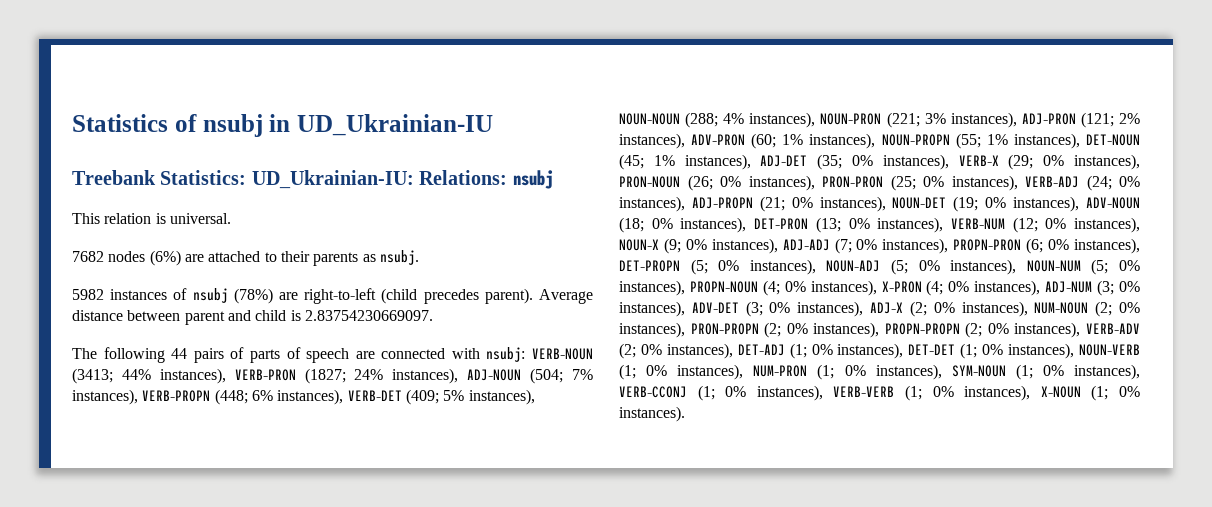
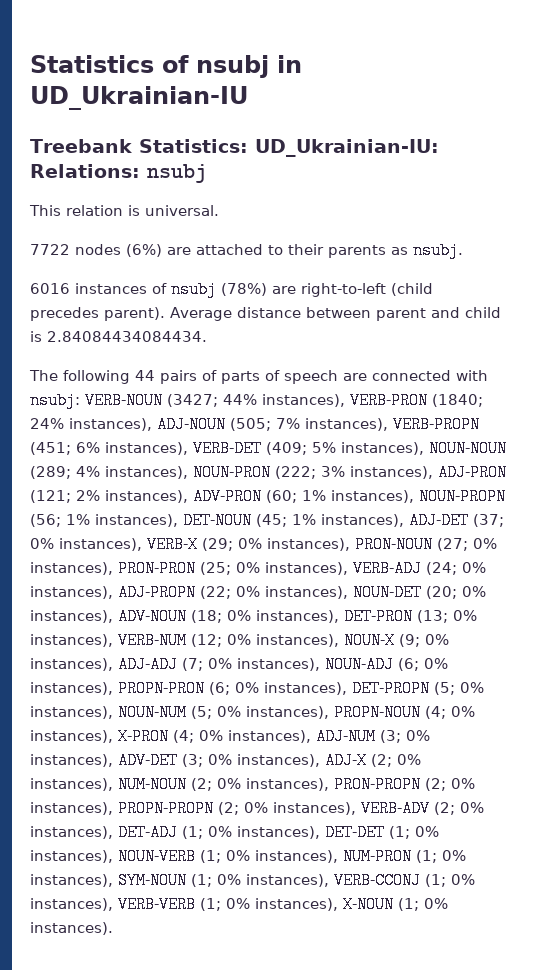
[72,251,104,262] 7682 -> [30,244,70,255] 7722
[72,289,104,300] 5982 -> [30,283,70,294] 6016
[304,310,433,321] 2.83754230669097. -> [47,331,207,342] 2.84084434084434.
[72,368,113,384] (3413; -> [167,394,218,407] (3427;
[304,368,346,384] (1827; -> [432,394,483,407] (1840;
[530,368,564,384] (504; -> [230,418,271,431] (505;
[214,389,248,405] (448; -> [30,442,71,455] (451;
[685,112,719,128] (288; -> [30,466,71,479] (289;
[886,112,920,128] (221; -> [275,466,316,479] (222;
[955,133,981,149] (55; -> [30,514,61,527] (56;
[817,154,843,170] (35; -> [473,514,504,527] (37;
[687,175,713,191] (26; -> [437,538,468,551] (27;
[759,196,785,212] (21; -> [200,586,231,599] (22;
[953,196,979,212] (19; -> [426,586,457,599] (20;
(949, 246) none -> [325,656,448,673] [30,682,113,695] NOUN-ADJ (6; 0% instances),
[826,259,1017,275] NOUN-ADJ (5; 0% instances), -> (113, 712) none

